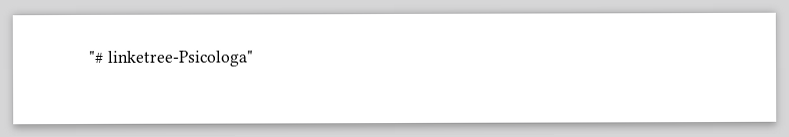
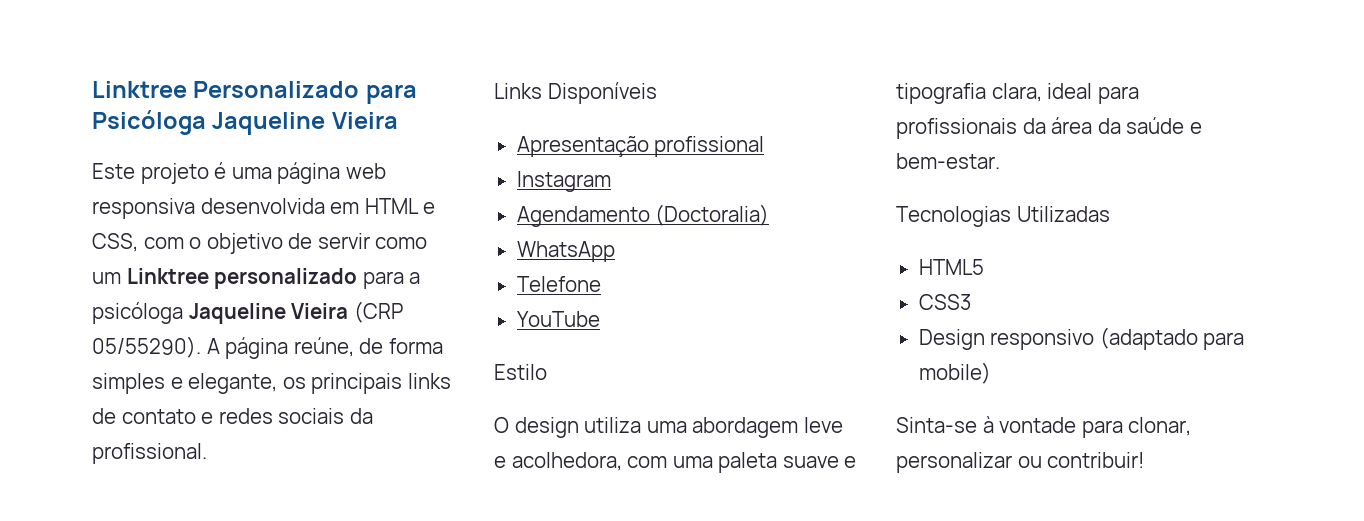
[88,50,253,67] "# linketree-Psicologa" -> [92,81,417,104] [92,110,398,135] [92,162,386,184] [92,198,436,219] [92,233,428,254] [92,268,421,289] [92,301,403,324] [92,336,443,359] [92,373,451,394] [92,408,373,424] [92,443,207,464] [494,82,657,104] [516,136,765,157] [516,171,611,192] [516,204,770,227] [516,241,615,262] [516,276,601,292] [516,311,600,327] [494,364,547,380] [494,417,843,438] [494,452,857,473] [896,83,1139,104] [896,117,1202,139] [896,153,1000,169] [896,206,1110,227] [918,259,984,275] [918,294,971,310] [918,327,1245,350] [918,362,991,384] [896,416,1192,438] [896,452,1145,473] Linktree Personalizado para Psicóloga Jaqueline Vieira // Este projeto é uma página web responsiva desenvolvida em HTML e CSS, com o objetivo de servir como um Linktree personalizado para a psicóloga Jaqueline Vieira (CRP 05/55290). A página reúne, de forma simples e elegante, os principais links de contato e redes sociais da profissional. // Links Disponíveis // Apresentação profissional // Instagram // Agendamento (Doctoralia) // WhatsApp // Telefone // YouTube // Estilo // O design utiliza uma abordagem leve e acolhedora, com uma paleta suave e tipografia clara, ideal para profissionais da área da saúde e bem-estar. // Tecnologias Utilizadas // HTML5 // CSS3 // Design responsivo (adaptado para mobile) // Sinta-se à vontade para clonar, personalizar ou contribuir!

